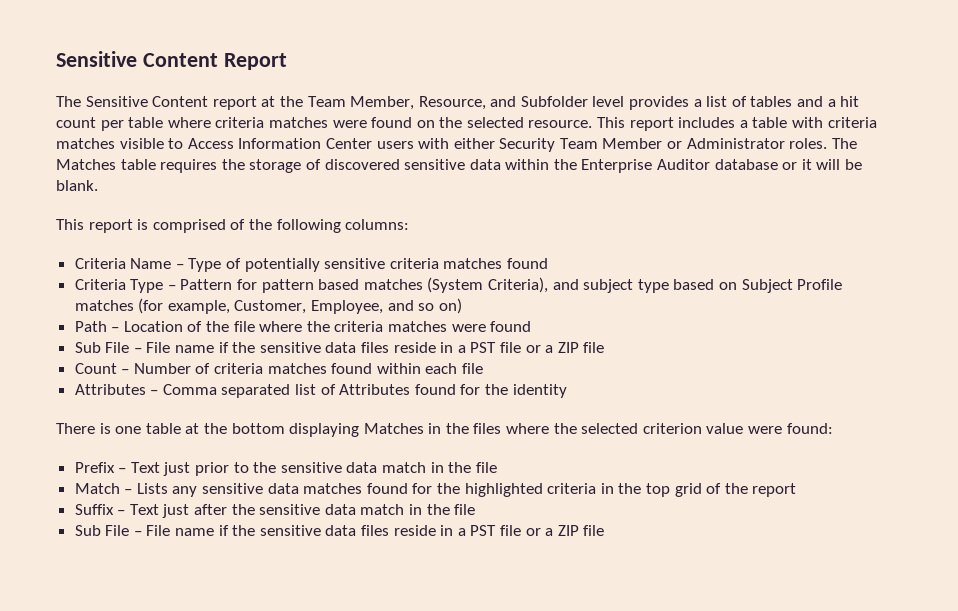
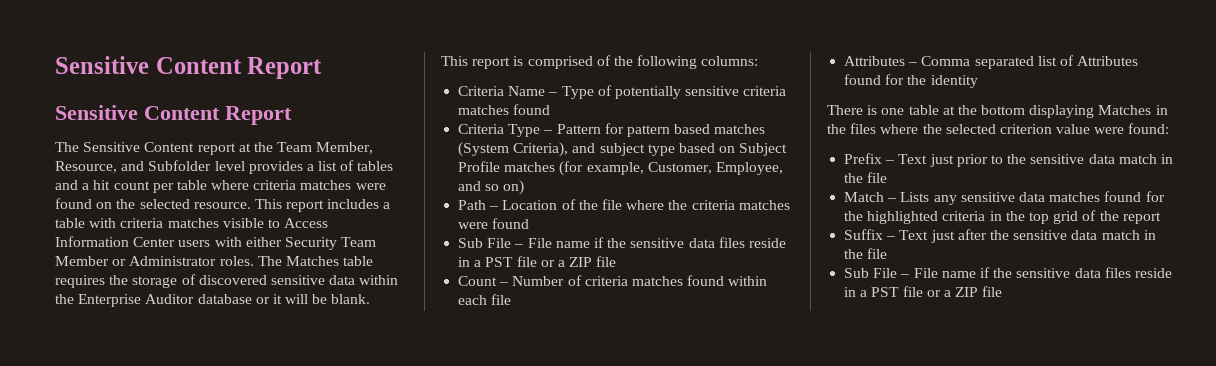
[56,51,287,70] Sensitive Content Report -> [55,56,323,79] [55,105,292,125] Sensitive Content Report // Sensitive Content Report

